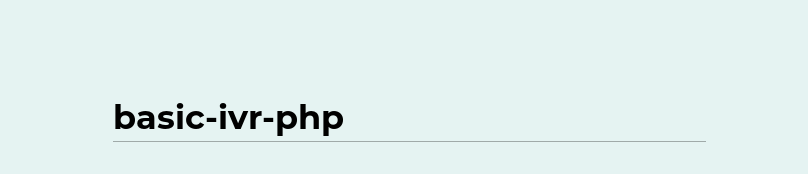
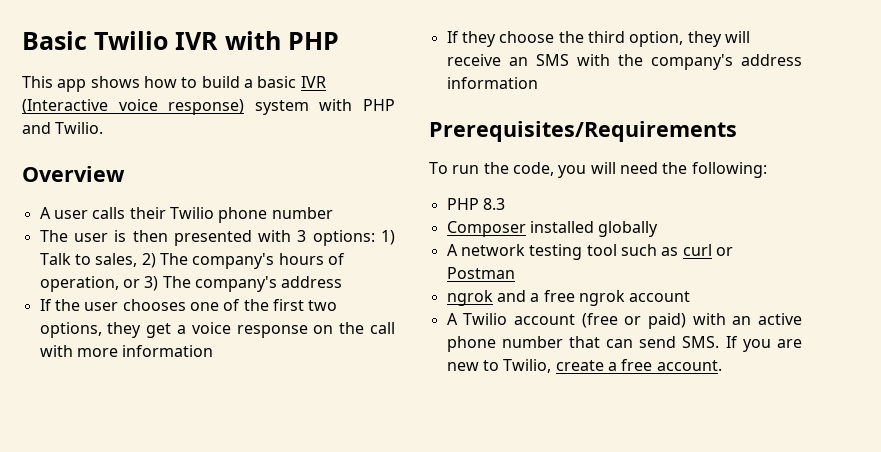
[113,103,344,136] basic-ivr-php -> [22,31,339,50] [22,76,326,92] [22,99,395,115] [22,122,104,134] [22,166,125,182] [39,207,333,223] [39,230,396,246] [39,253,345,269] [39,276,343,292] [39,299,338,311] [39,322,396,338] [39,345,214,357] [446,31,750,47] [446,54,802,70] [446,77,538,89] [429,121,737,142] [429,162,767,178] [446,198,505,210] [446,221,659,237] [446,244,733,260] [446,267,515,279] [446,290,691,306] [446,313,802,329] [446,336,802,352] [446,359,722,373] Basic Twilio IVR with PHP // This app shows how to build a basic IVR (Interactive voice response) system with PHP and Twilio. // Overview // A user calls their Twilio phone number // The user is then presented with 3 options: 1) Talk to sales, 2) The company's hours of operation, or 3) The company's address // If the user chooses one of the first two options, they get a voice response on the call with more information // If they choose the third option, they will receive an SMS with the company's address information // Prerequisites/Requirements // To run the code, you will need the following: // PHP 8.3 // Composer installed globally // A network testing tool such as curl or Postman // ngrok and a free ngrok account // A Twilio account (free or paid) with an active phone number that can send SMS. If you are new to Twilio, create a free account.

